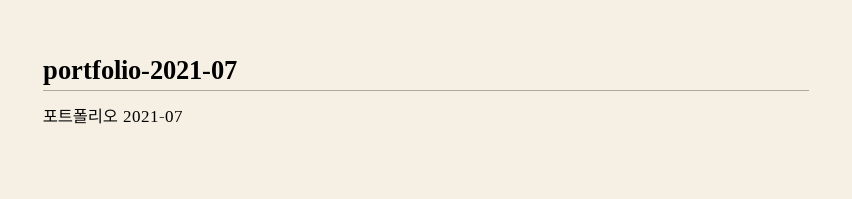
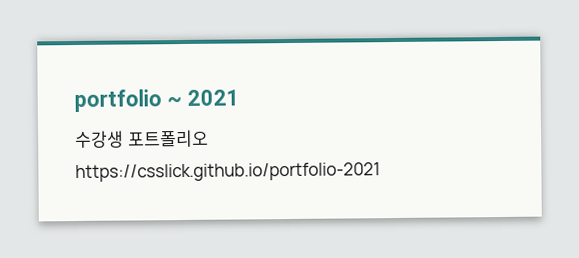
[43,60,237,85] portfolio-2021-07 // -> [74,89,240,113] [75,130,124,149] portfolio ~ 2021 // 수강생
[122,111,183,122] 2021-07 -> [75,162,381,183] // https://csslick.github.io/portfolio-2021

